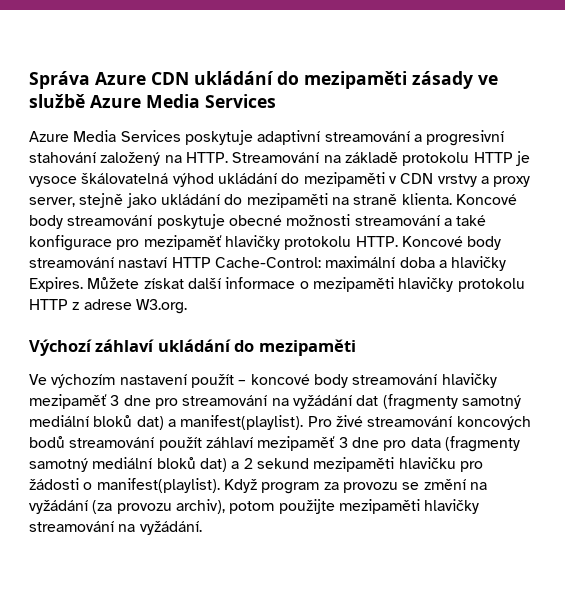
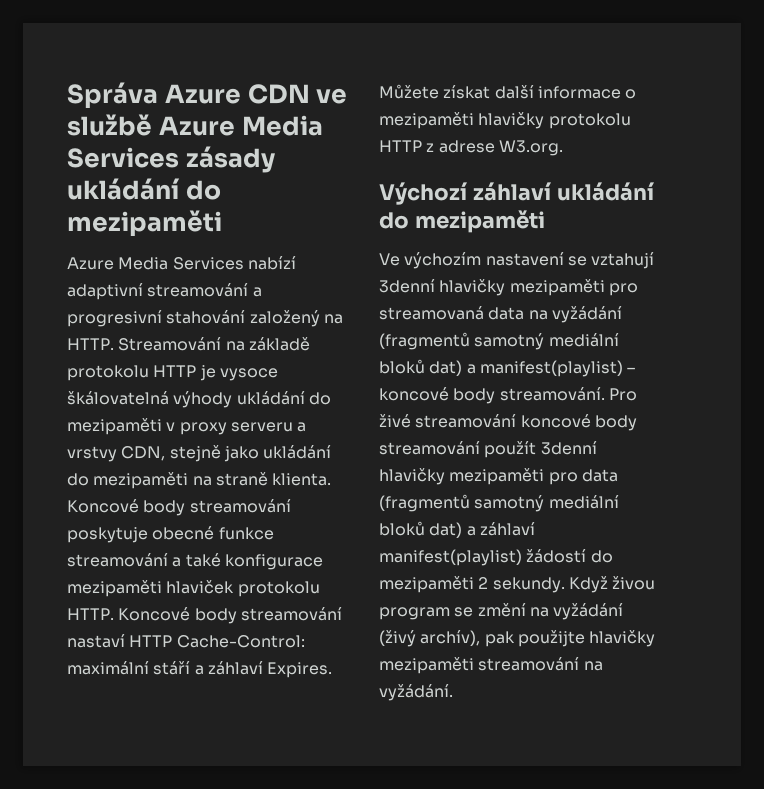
[194,71,473,89] ukládání do mezipaměti zásady -> (310, 94) none
[29,130,253,145] // Azure Media Services poskytuje -> [185,146,275,173] [67,178,221,200] [67,210,222,236] [67,256,296,270] zásady ukládání do mezipaměti // Azure Media Services nabízí
[172,173,214,187] výhod -> [173,391,233,408] výhody
[400,173,531,187] [29,197,75,207] CDN vrstvy a proxy server, -> [179,422,307,435] [67,446,166,462] proxy serveru a vrstvy CDN,
[286,214,351,226] možnosti -> [218,527,274,540] funkce
[116,235,280,250] pro mezipaměť hlavičky -> [67,580,235,597] mezipaměti hlaviček
[399,256,507,271] doba a hlavičky -> [153,661,263,675] stáří a záhlaví
[190,373,497,388] [29,394,521,410] [29,415,531,430] [29,436,379,451] použít – koncové body streamování hlavičky mezipaměť 3 dne pro streamování na vyžádání dat (fragmenty samotný mediální bloků dat) a manifest(playlist). Pro živé streamování koncových bodů streamování použít záhlaví mezipaměť 3 dne -> [567,252,655,269] [379,279,638,296] [379,306,622,323] [379,332,619,350] [379,359,636,377] [379,387,637,404] [379,414,637,431] [379,441,597,458] [379,468,545,485] se vztahují 3denní hlavičky mezipaměti pro streamovaná data na vyžádání (fragmentů samotný mediální bloků dat) a manifest(playlist) – koncové body streamování. Pro živé streamování koncové body streamování použít 3denní hlavičky mezipaměti
[444,436,520,452] [29,457,483,472] [29,478,487,494] [29,499,480,514] (fragmenty samotný mediální bloků dat) a 2 sekund mezipaměti hlavičku pro žádosti o manifest(playlist). Když program za provozu se změní na vyžádání (za provozu archiv), potom použijte mezipaměti hlavičky -> [379,494,619,512] [379,521,535,538] [379,549,613,566] [379,576,656,593] [379,603,624,620] [379,630,656,647] [379,657,474,674] (fragmentů samotný mediální bloků dat) a záhlaví manifest(playlist) žádostí do mezipaměti 2 sekundy. Když živou program se změní na vyžádání (živý archív), pak použijte hlavičky mezipaměti

